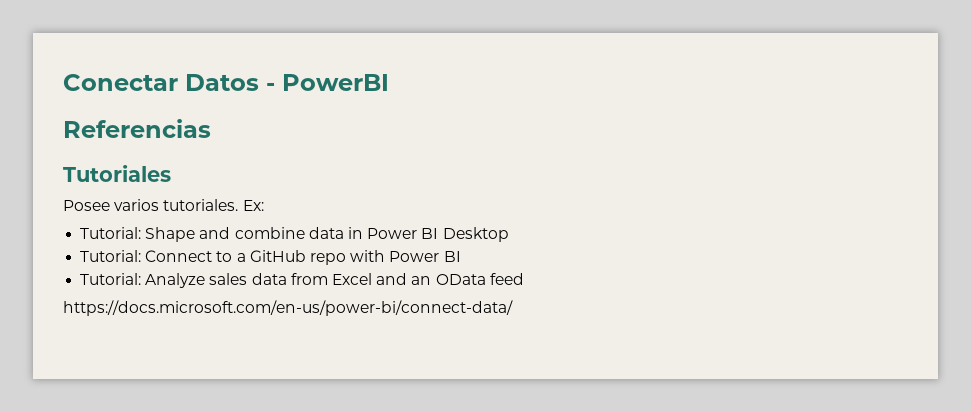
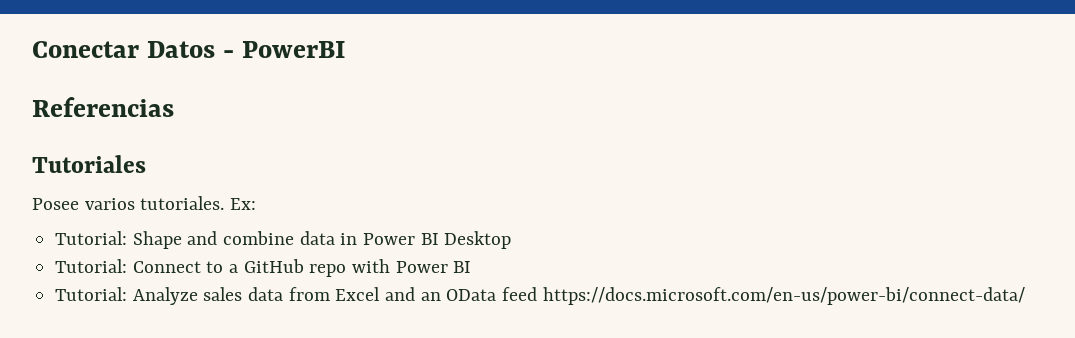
(524, 279) // -> (538, 294) none

